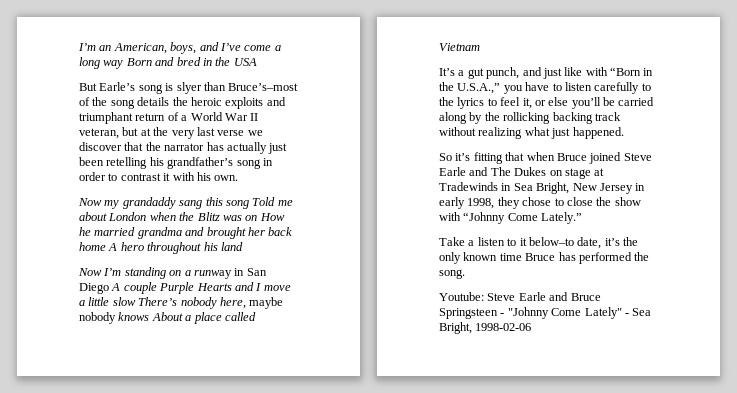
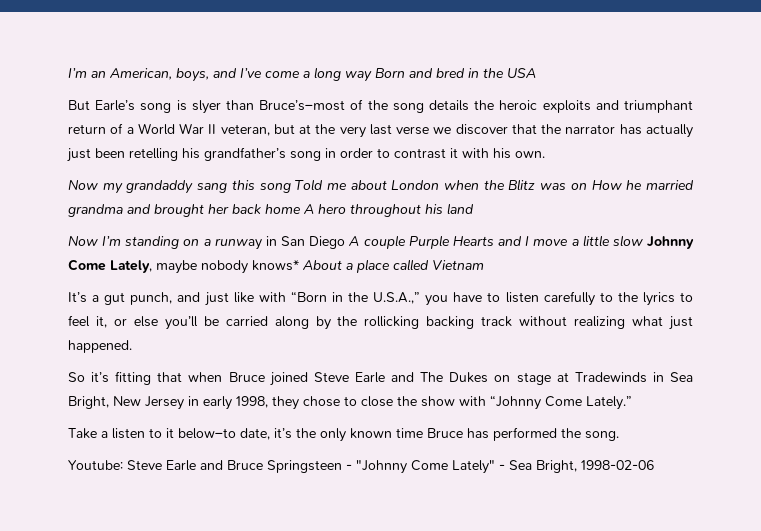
[138,297,246,309] There’s nobody here, -> [646,236,694,249] [68,259,152,273] Johnny Come Lately,
[118,312,150,321] knows -> [252,260,299,271] knows*

